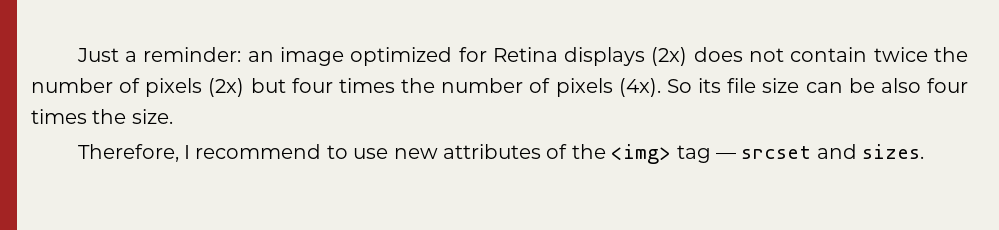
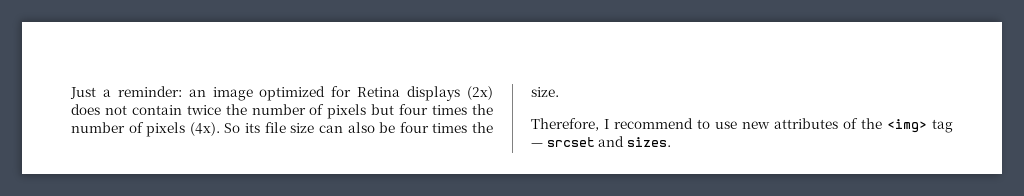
[208,78,245,97] (2x) -> (367, 111) none
[848,78,921,93] be also -> [347,122,396,133] also be

